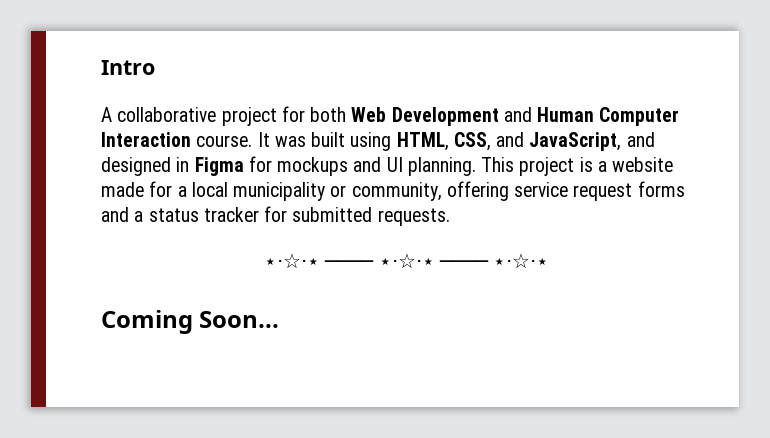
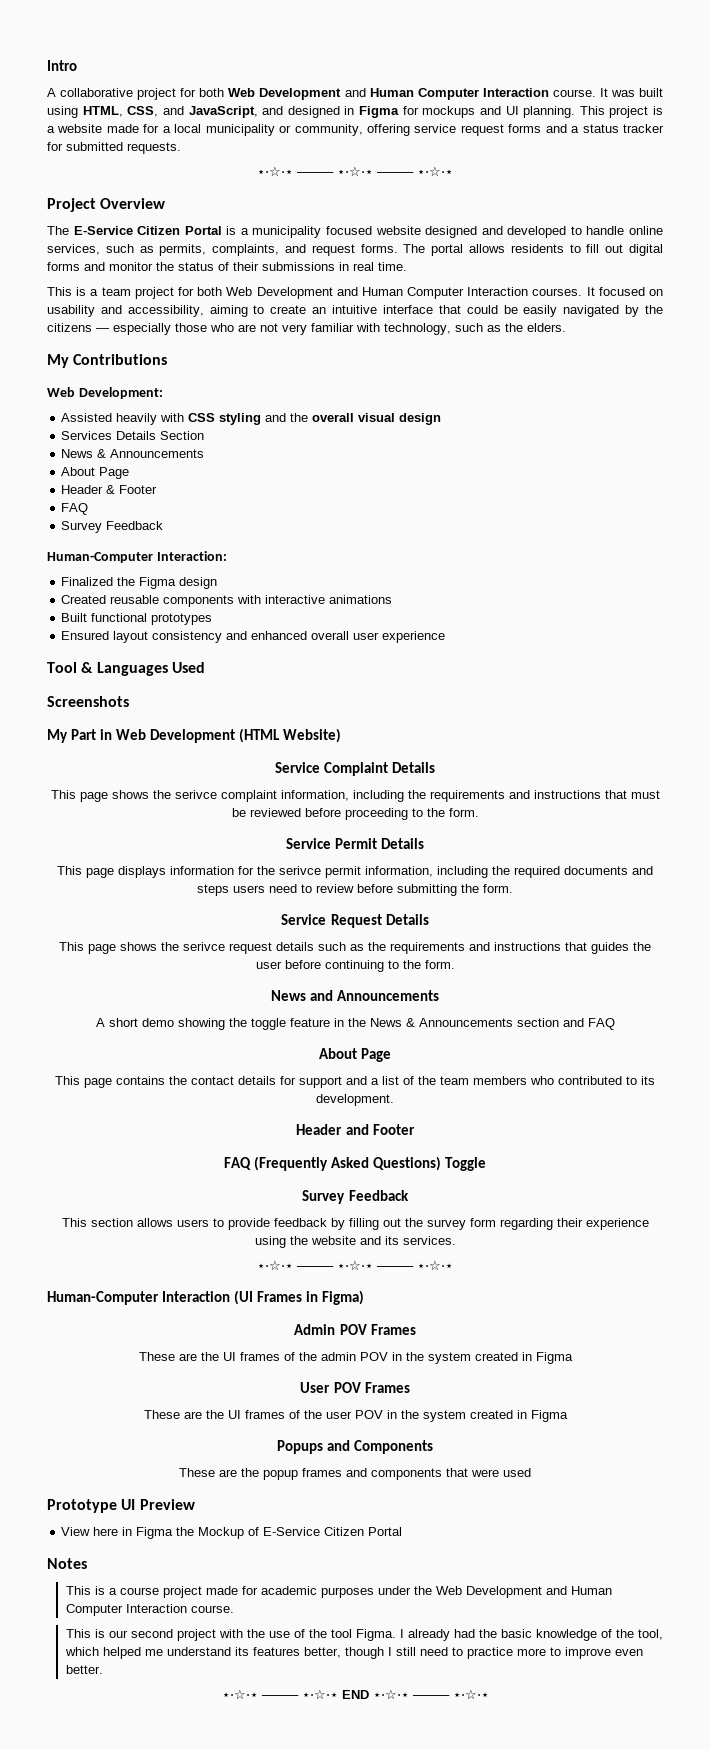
[101,310,280,334] Coming Soon... -> [47,198,166,212] [47,226,663,238] [47,244,663,256] [47,262,407,271] [47,287,663,299] [47,305,664,317] [47,323,566,335] [47,354,168,368] [47,387,163,399] [61,413,442,425] [61,431,205,440] [61,449,205,458] [61,467,130,479] [61,485,158,494] [61,503,89,515] [61,521,164,533] [47,551,227,563] [61,577,218,589] [61,595,393,607] [61,613,213,625] [61,631,446,643] [47,662,205,676] [47,696,129,707] [47,728,342,743] [274,762,436,776] [50,790,660,802] [231,808,479,820] [285,838,425,849] [57,866,653,878] [197,884,513,896] [281,914,429,928] [59,942,651,954] [255,960,455,972] [270,990,440,1001] [95,1018,615,1030] [318,1048,392,1062] [55,1076,655,1088] [316,1094,394,1106] [296,1124,415,1135] [223,1156,487,1171] [302,1190,409,1204] [61,1218,649,1230] [254,1236,456,1248] [257,1260,453,1271] [47,1290,365,1305] [294,1324,416,1335] [138,1352,573,1364] [300,1382,410,1393] [143,1410,568,1422] [276,1440,434,1454] [179,1468,531,1480] [47,1499,195,1513] [61,1527,403,1539] [47,1558,87,1569] [65,1586,612,1598] [65,1604,234,1616] [65,1629,663,1641] [64,1647,643,1659] [65,1665,103,1674] [221,1689,489,1700] Project Overview // The E-Service Citizen Portal is a municipality focused website designed and developed to handle online services, such as permits, complaints, and request forms. The portal allows residents to fill out digital forms and monitor the status of their submissions in real time. // This is a team project for both Web Development and Human Computer Interaction courses. It focused on usability and accessibility, aiming to create an intuitive interface that could be easily navigated by the citizens — especially those who are not very familiar with technology, such as the elders. // My Contributions // Web Development: // Assisted heavily with CSS styling and the overall visual design // Services Details Section // News & Announcements // About Page // Header & Footer // FAQ // Survey Feedback // Human-Computer Interaction: // Finalized the Figma design // Created reusable components with interactive animations // Built functional prototypes // Ensured layout consistency and enhanced overall user experience // Tool & Languages Used // Screenshots // My Part in Web Development (HTML Website) // Service Complaint Details // This page shows the serivce complaint information, including the requirements and instructions that must be reviewed before proceeding to the form. // Service Permit Details // This page displays information for the serivce permit information, including the required documents and steps users need to review before submitting the form. // Service Request Details // This page shows the serivce request details such as the requirements and instructions that guides the user before continuing to the form. // News and Announcements // A short demo showing the toggle feature in the News & Announcements section and FAQ // About Page // This page contains the contact details for support and a list of the team members who contributed to its development. // Header and Footer // FAQ (Frequently Asked Questions) Toggle // Survey Feedback // This section allows users to provide feedback by filling out the survey form regarding their experience using the website and its services. // ⋆⋅☆⋅⋆ ──── ⋆⋅☆⋅⋆ ──── ⋆⋅☆⋅⋆ // Human-Computer Interaction (UI Frames in Figma) // Admin POV Frames // These are the UI frames of the admin POV in the system created in Figma // User POV Frames // These are the UI frames of the user POV in the system created in Figma // Popups and Components // These are the popup frames and components that were used // Prototype UI Preview // View here in Figma the Mockup of E-Service Citizen Portal // Notes // This is a course project made for academic purposes under the Web Development and Human Computer Interaction course. // This is our second project with the use of the tool Figma. I already had the basic knowledge of the tool, which helped me understand its features better, though I still need to practice more to improve even better. // ⋆⋅☆⋅⋆ ──── ⋆⋅☆⋅⋆ END ⋆⋅☆⋅⋆ ──── ⋆⋅☆⋅⋆

